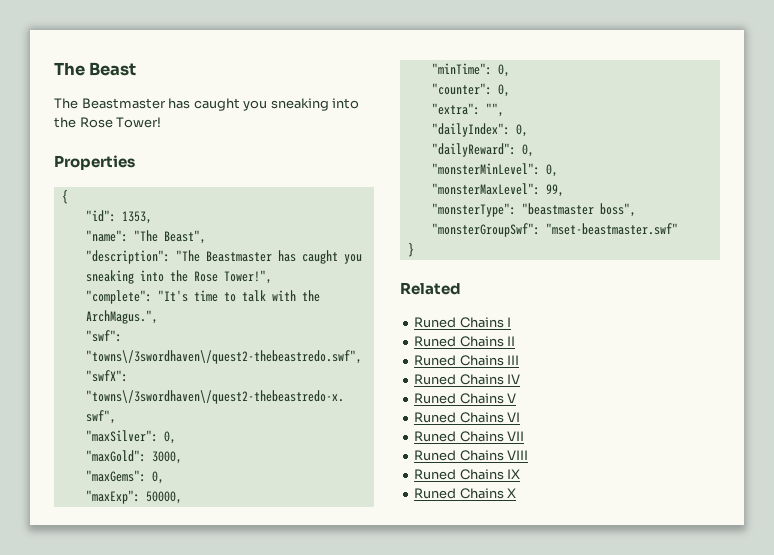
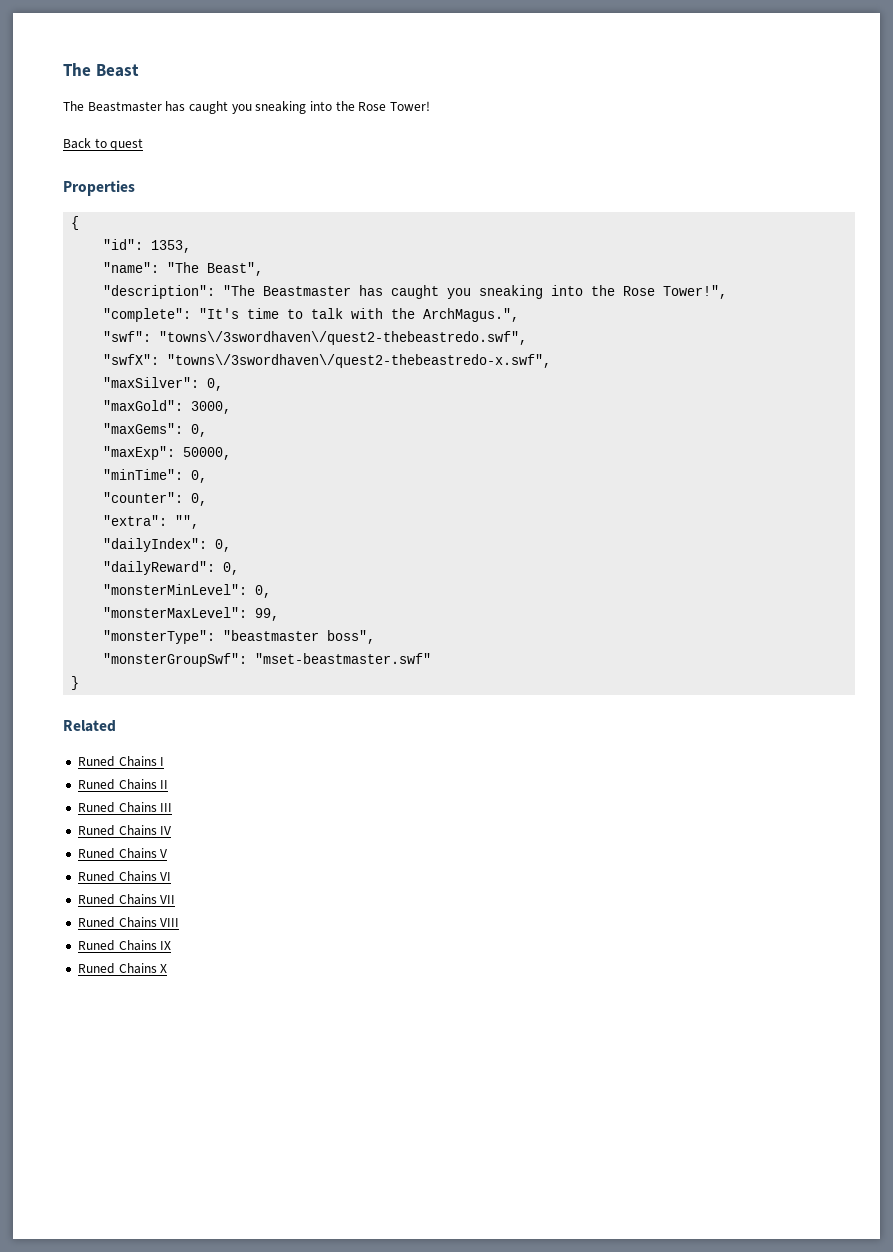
(162, 122) none -> [63,138,144,151] // Back to quest

